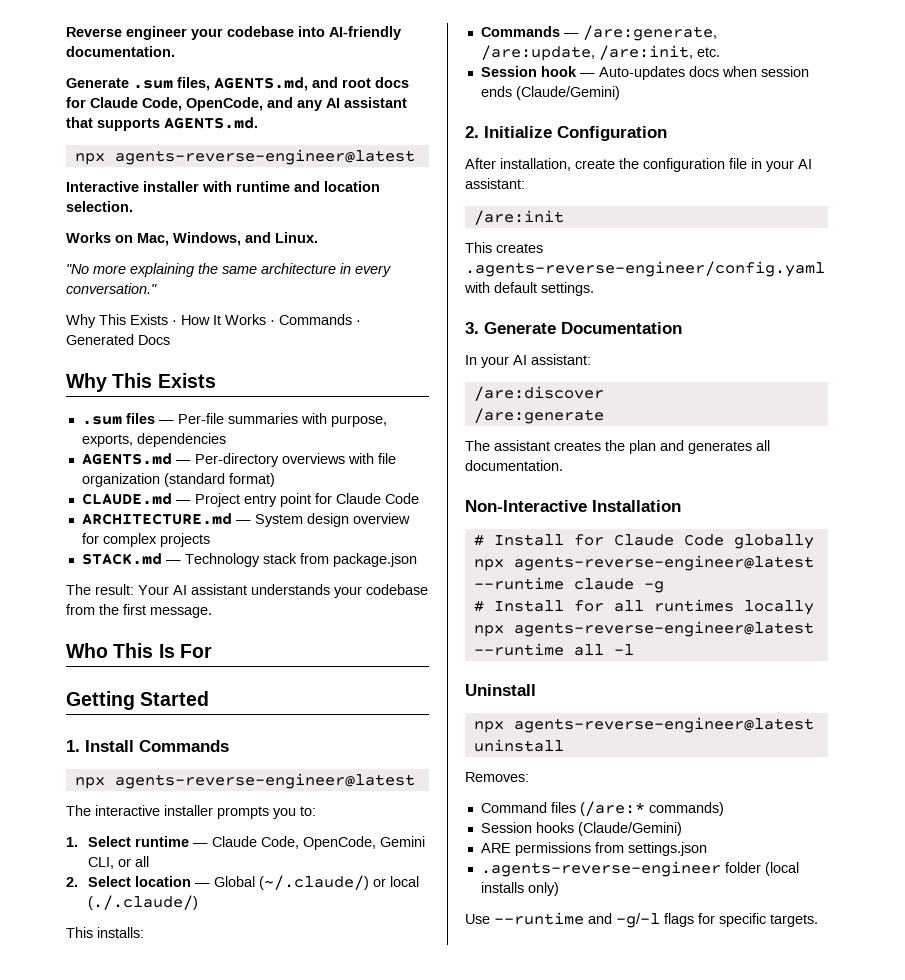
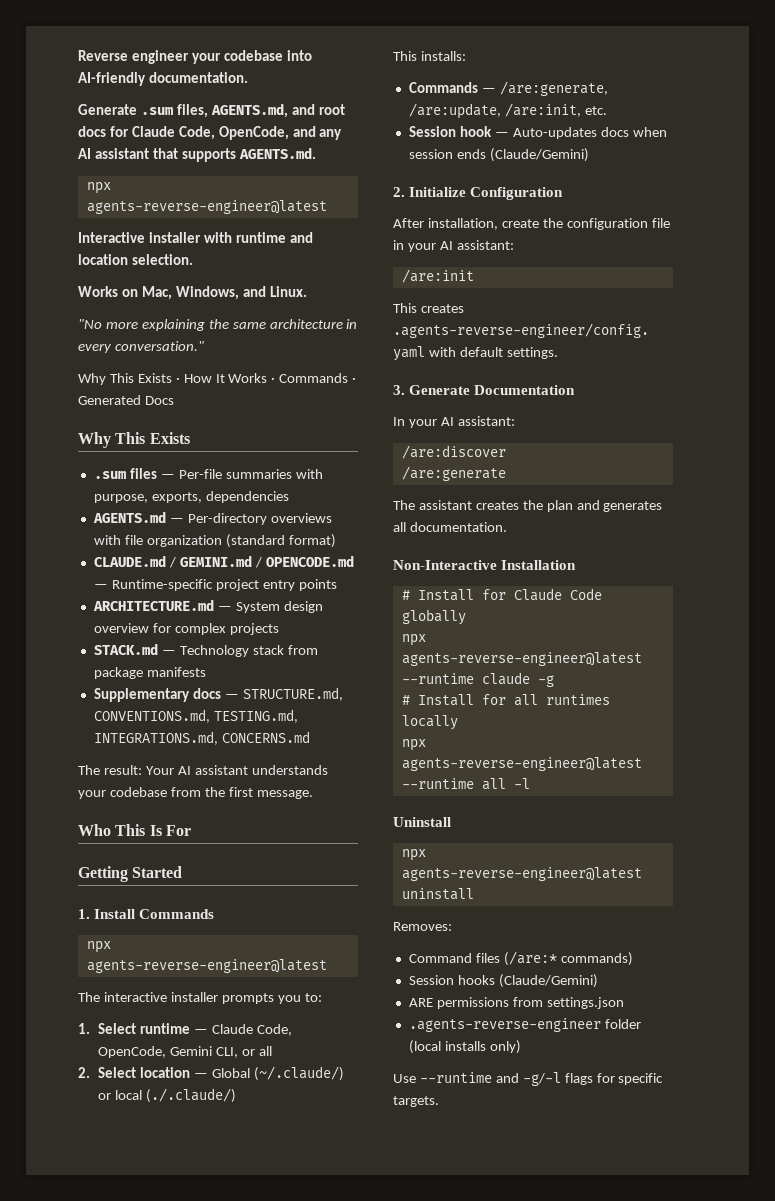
[175,493,419,507] — Project entry point for Claude Code -> [168,555,354,568] [93,579,337,591] / GEMINI.md / OPENCODE.md — Runtime-specific project entry points
[332,553,417,567] package.json -> [93,667,206,679] [93,687,343,702] [93,709,298,723] [93,731,310,745] package manifests // Supplementary docs — STRUCTURE.md, CONVENTIONS.md, TESTING.md, INTEGRATIONS.md, CONCERNS.md

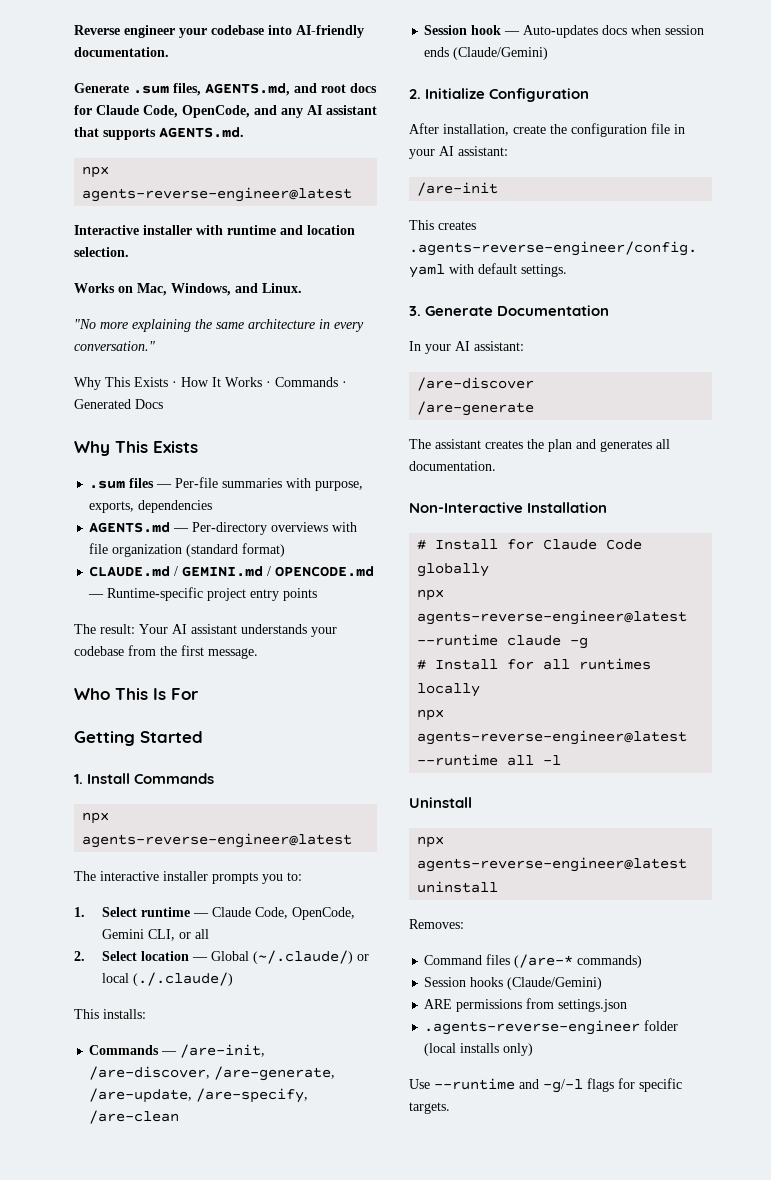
[92,599,323,613] [93,623,279,635] [93,643,318,657] [93,667,206,679] [93,687,343,702] [93,709,298,723] [93,731,310,745] // ARCHITECTURE.md — System design overview for complex projects // STACK.md — Technology stack from package manifests // Supplementary docs — STRUCTURE.md, CONVENTIONS.md, TESTING.md, INTEGRATIONS.md, CONCERNS.md -> (318, 594) none
[499,81,608,96] [408,103,607,119] /are:generate, /are:update, /are:init, etc. -> [180,1044,266,1058] [89,1066,336,1081] [89,1088,309,1103] [89,1110,180,1124] /are-init, /are-discover, /are-generate, /are-update, /are-specify, /are-clean
[401,269,474,283] /are:init -> [417,182,499,196] /are-init
[401,445,506,459] [401,466,506,481] /are:discover // /are:generate -> [417,377,535,391] [417,401,535,416] /are-discover // /are-generate
[503,951,557,966] (/are:* -> [514,954,574,968] (/are-*

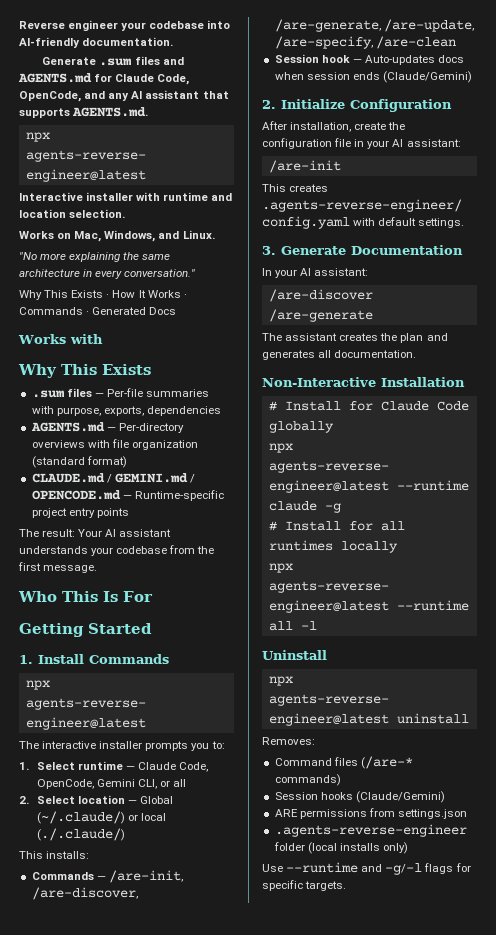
[173,83,377,96] files, AGENTS.md, and root docs -> [134,56,184,65] [18,73,92,83] files and AGENTS.md
(163, 404) none -> [18,334,103,344] // Works with

